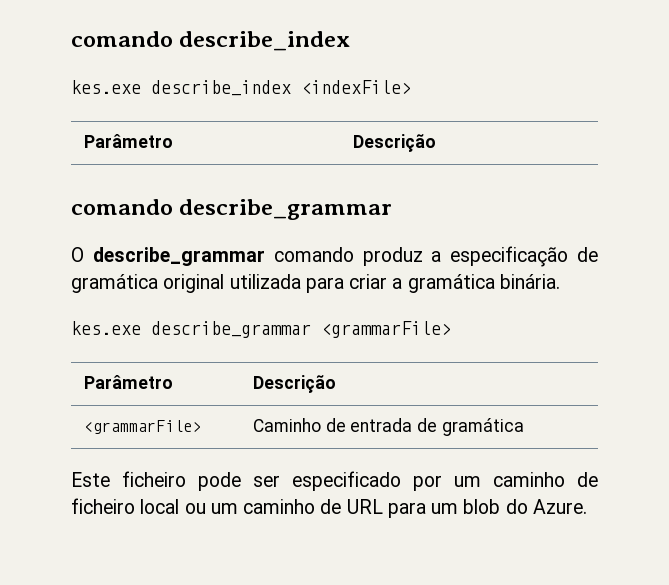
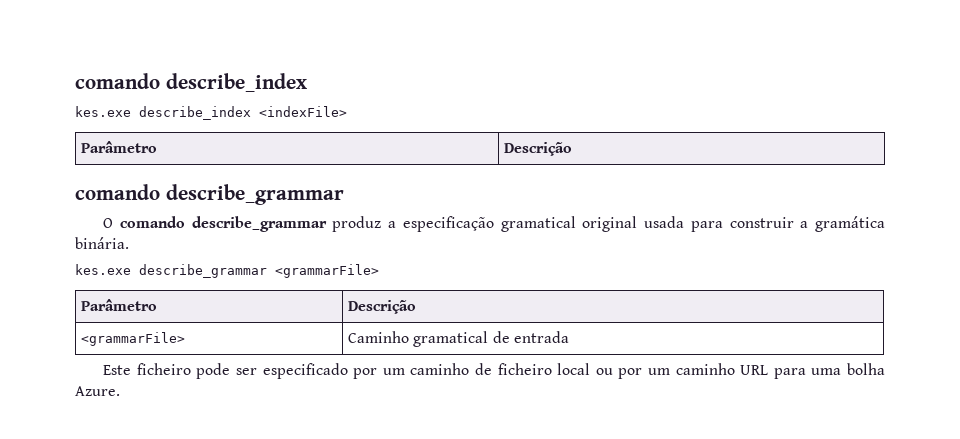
[92,247,354,266] describe_grammar comando -> [120,216,327,232] comando describe_grammar
[577,247,598,262] [71,274,388,293] de gramática original utilizada para criar -> [500,216,794,232] gramatical original usada para construir
(322, 425) none -> [413,331,489,347] gramatical
[417,418,524,436] de gramática -> (569, 337) none
[210,499,342,514] um caminho de -> [618,363,735,379] por um caminho
[431,499,528,514] um blob do -> [811,363,885,375] uma bolha

